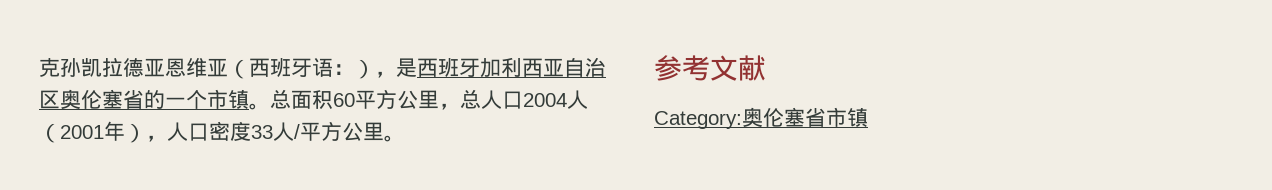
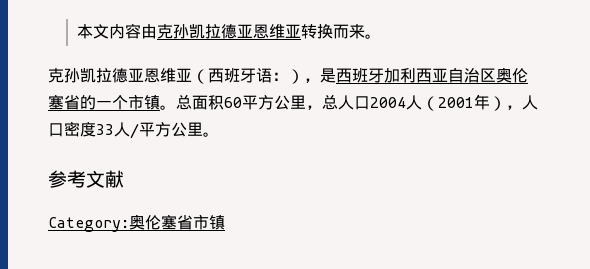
(39, 67) none -> [76,23,381,39] 本文内容由克孙凯拉德亚恩维亚转换而来。 //

